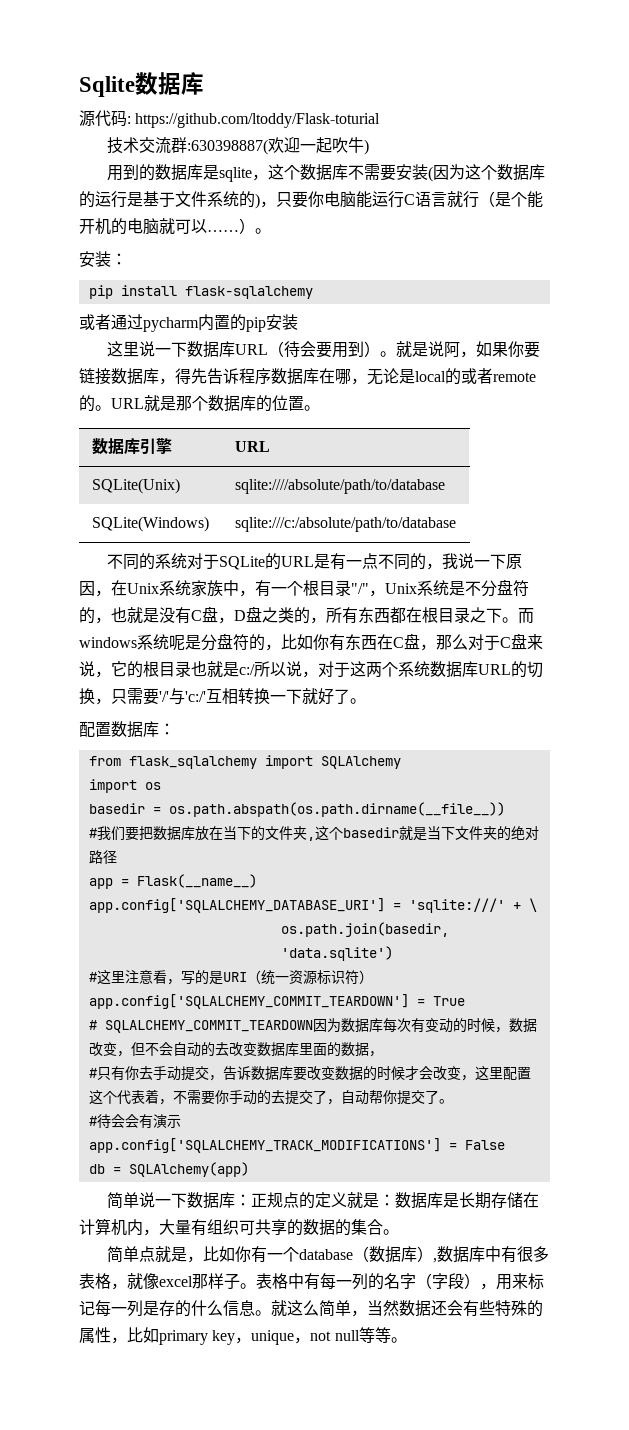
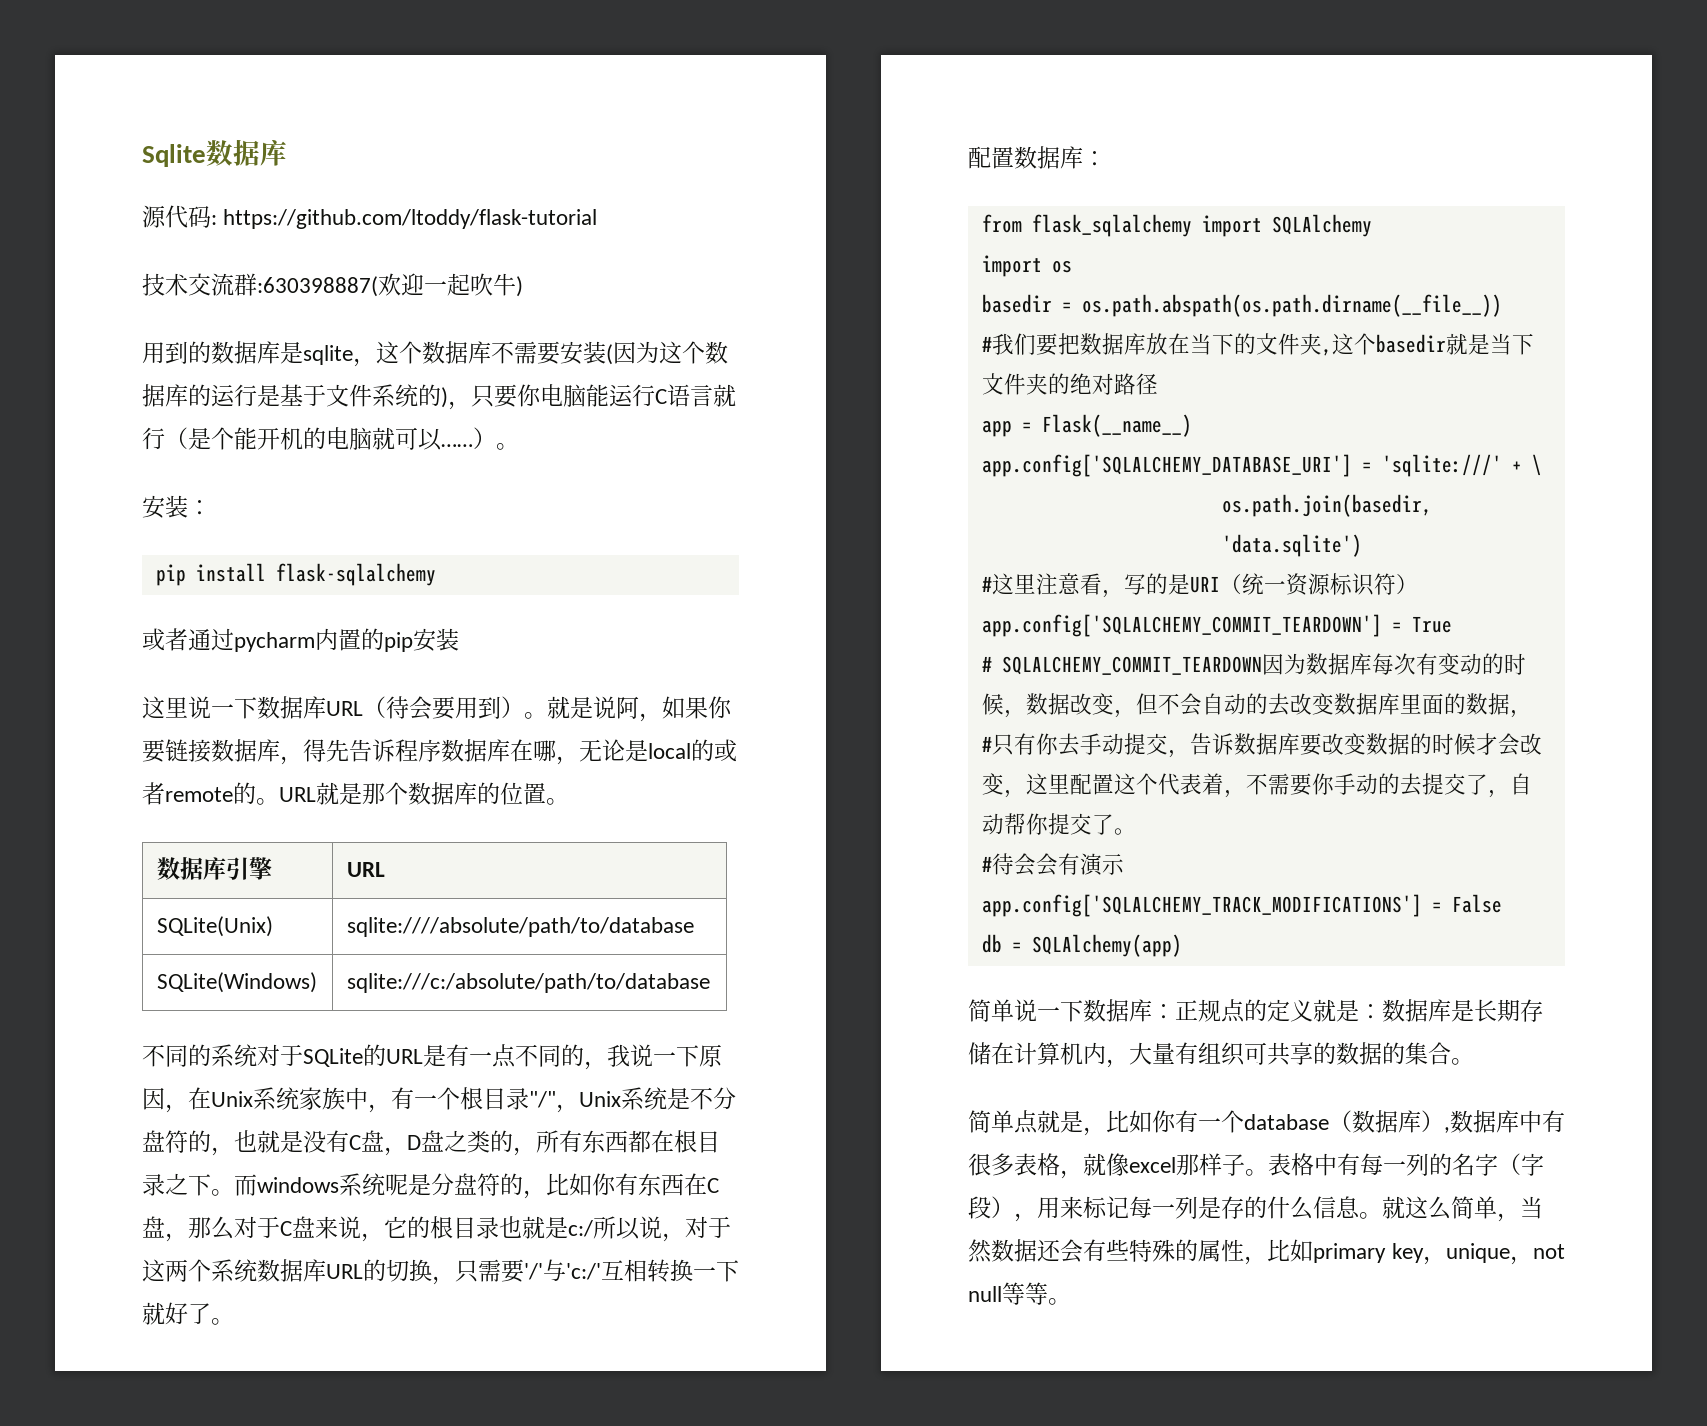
[135,113,381,128] https://github.com/ltoddy/Flask-toturial -> [223,209,598,229] https://github.com/ltoddy/flask-tutorial

